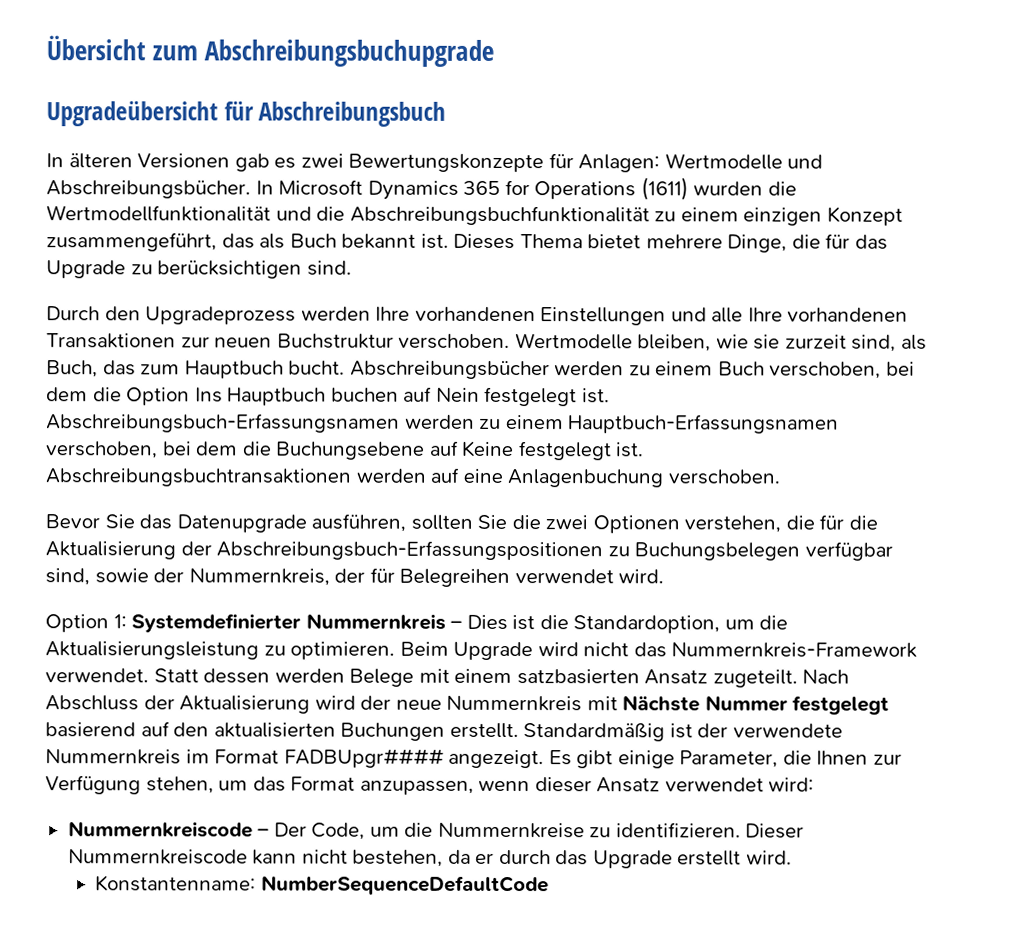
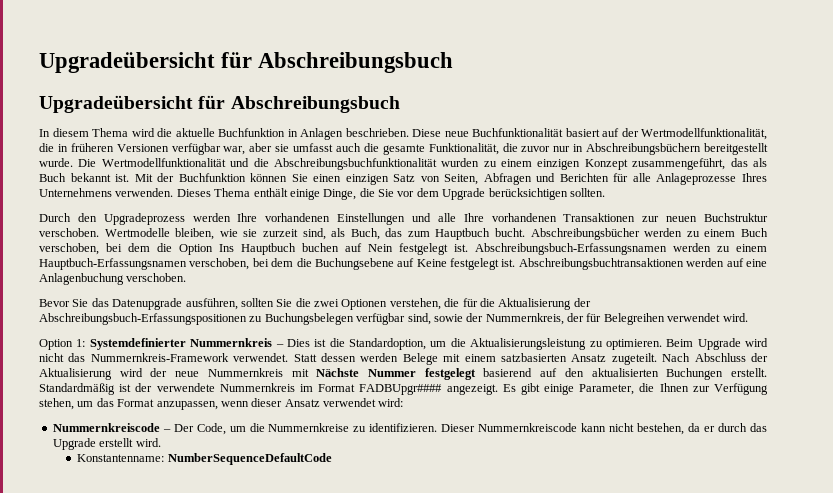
[46,35,495,67] Übersicht zum Abschreibungsbuchupgrade -> [39,52,454,73] Upgradeübersicht für Abschreibungsbuch
[68,153,824,173] [46,177,797,201] älteren Versionen gab es zwei Bewertungskonzepte für Anlagen: Wertmodelle und Abschreibungsbücher. In Microsoft Dynamics 365 for Operations (1611) wurden die -> [52,128,767,140] [39,143,769,155] [39,158,97,167] diesem Thema wird die aktuelle Buchfunktion in Anlagen beschrieben. Diese neue Buchfunktionalität basiert auf der Wertmodellfunktionalität, die in früheren Versionen verfügbar war, aber sie umfasst auch die gesamte Funktionalität, die zuvor nur in Abschreibungsbüchern bereitgestellt wurde. Die
(650, 215) none -> [441,158,480,167] wurden
[453,233,888,253] [46,260,352,279] Dieses Thema bietet mehrere Dinge, die für das Upgrade zu berücksichtigen sind. -> [134,173,767,185] [39,188,605,200] Mit der Buchfunktion können Sie einen einzigen Satz von Seiten, Abfragen und Berichten für alle Anlageprozesse Ihres Unternehmens verwenden. Dieses Thema enthält einige Dinge, die Sie vor dem Upgrade berücksichtigen sollten.

